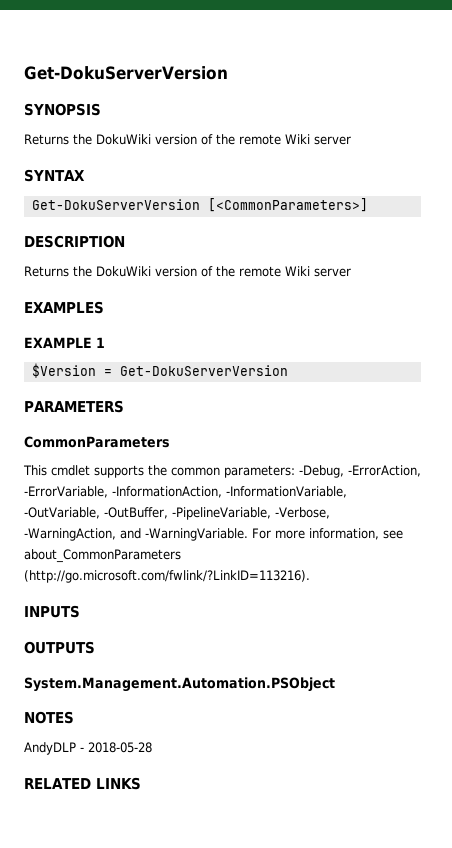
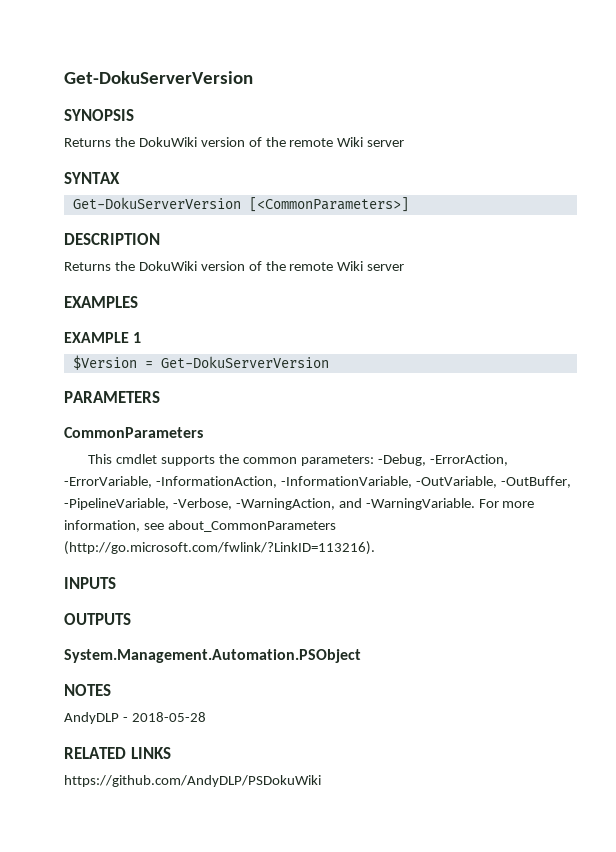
(141, 783) none -> [64,775,321,787] // https://github.com/AndyDLP/PSDokuWiki

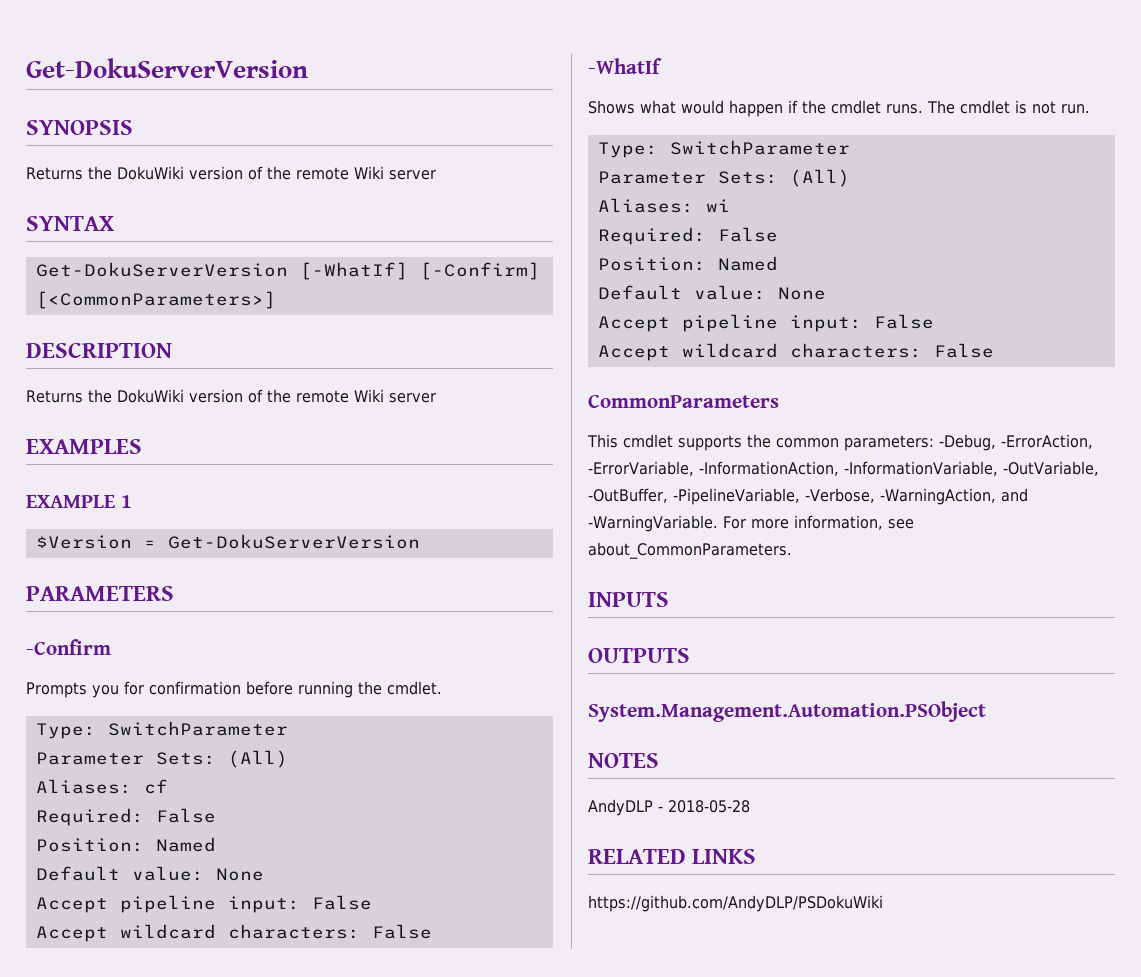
(241, 203) none -> [299,262,540,280] [-WhatIf] [-Confirm]
(160, 397) none -> [26,639,111,655] [26,681,442,698] [35,721,288,739] [35,750,288,768] [35,779,168,794] [35,808,216,826] [35,837,216,852] [35,866,264,881] [35,895,372,913] [35,924,432,942] [588,58,662,74] [588,100,1090,117] [597,140,850,158] [597,169,850,187] [597,198,730,213] [597,227,778,245] [597,256,778,271] [597,285,826,300] [597,314,934,332] [597,343,994,361] // -Confirm // Prompts you for confirmation before running the cmdlet. // Type: SwitchParameter // Parameter Sets: (All) // Aliases: cf // Required: False // Position: Named // Default value: None // Accept pipeline input: False // Accept wildcard characters: False // -WhatIf // Shows what would happen if the cmdlet runs. The cmdlet is not run. // Type: SwitchParameter // Parameter Sets: (All) // Aliases: wi // Required: False // Position: Named // Default value: None // Accept pipeline input: False // Accept wildcard characters: False
[167,520,336,532] [64,541,375,555] about_CommonParameters (http://go.microsoft.com/fwlink/?LinkID=113216). -> [588,542,792,559] about_CommonParameters.

